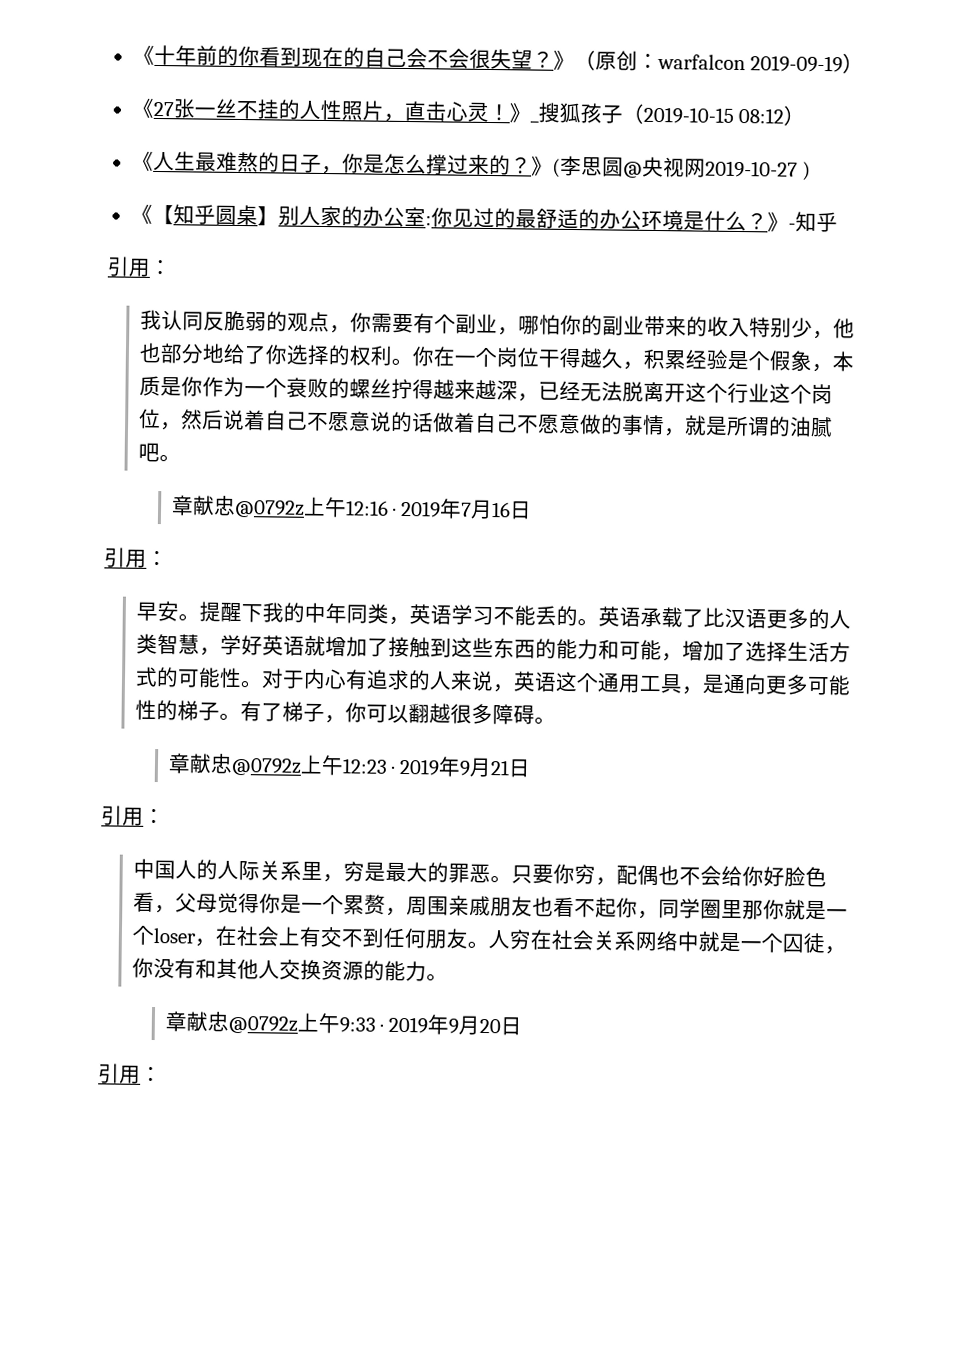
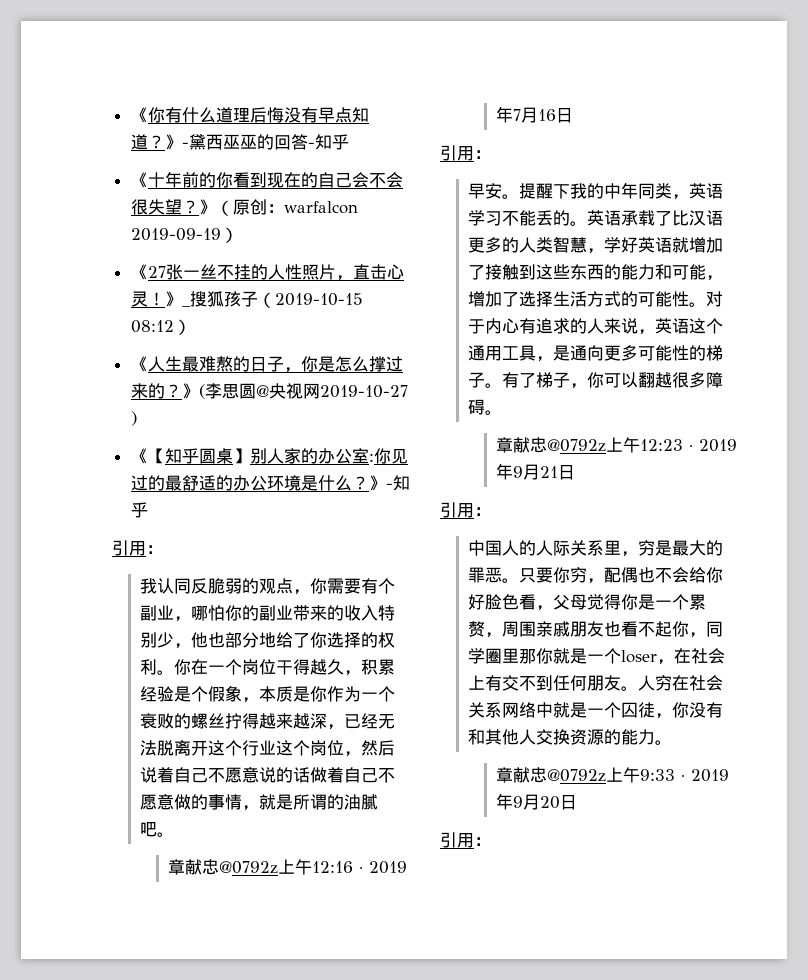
[132,44,155,65] 《 -> [130,107,369,123] [130,134,349,150] [130,172,148,188] 《你有什么道理后悔没有早点知道？》-黛西巫巫的回答-知乎 // 《

